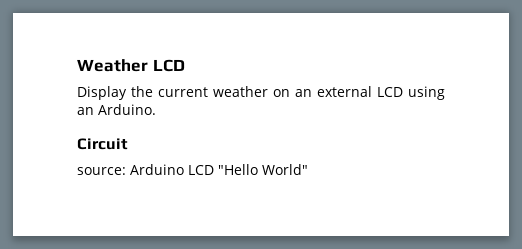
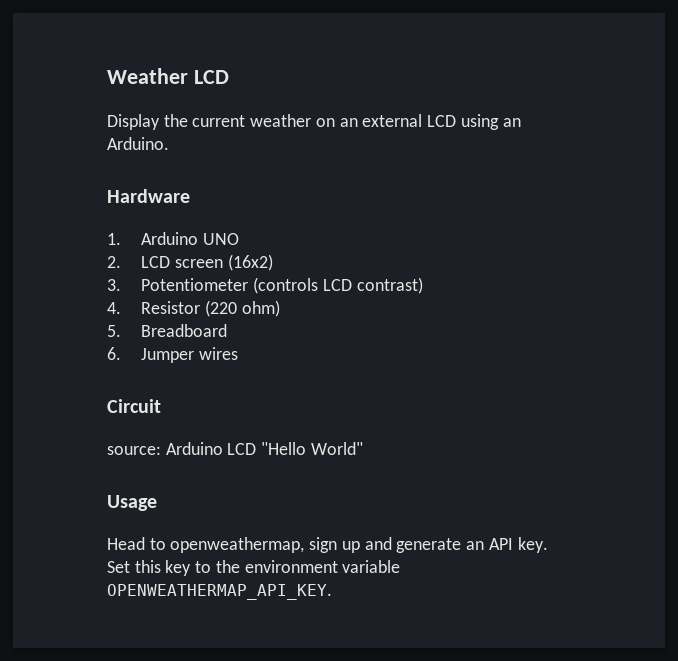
(156, 109) none -> [107,189,190,203] [107,232,240,245] [107,254,273,271] [107,277,423,294] [107,300,280,317] [107,324,228,337] [107,347,239,363] // Hardware // 1. Arduino UNO // 2. LCD screen (16x2) // 3. Potentiometer (controls LCD contrast) // 4. Resistor (220 ohm) // 5. Breadboard // 6. Jumper wires
(308, 169) none -> [107,495,157,511] [107,537,548,553] [107,560,401,576] [107,584,332,600] // Usage // Head to openweathermap, sign up and generate an API key. Set this key to the environment variable OPENWEATHERMAP_API_KEY.

